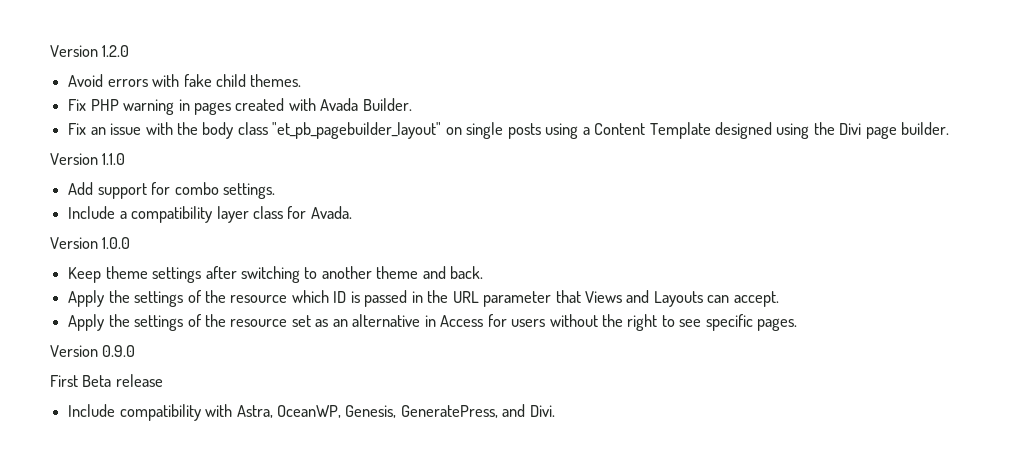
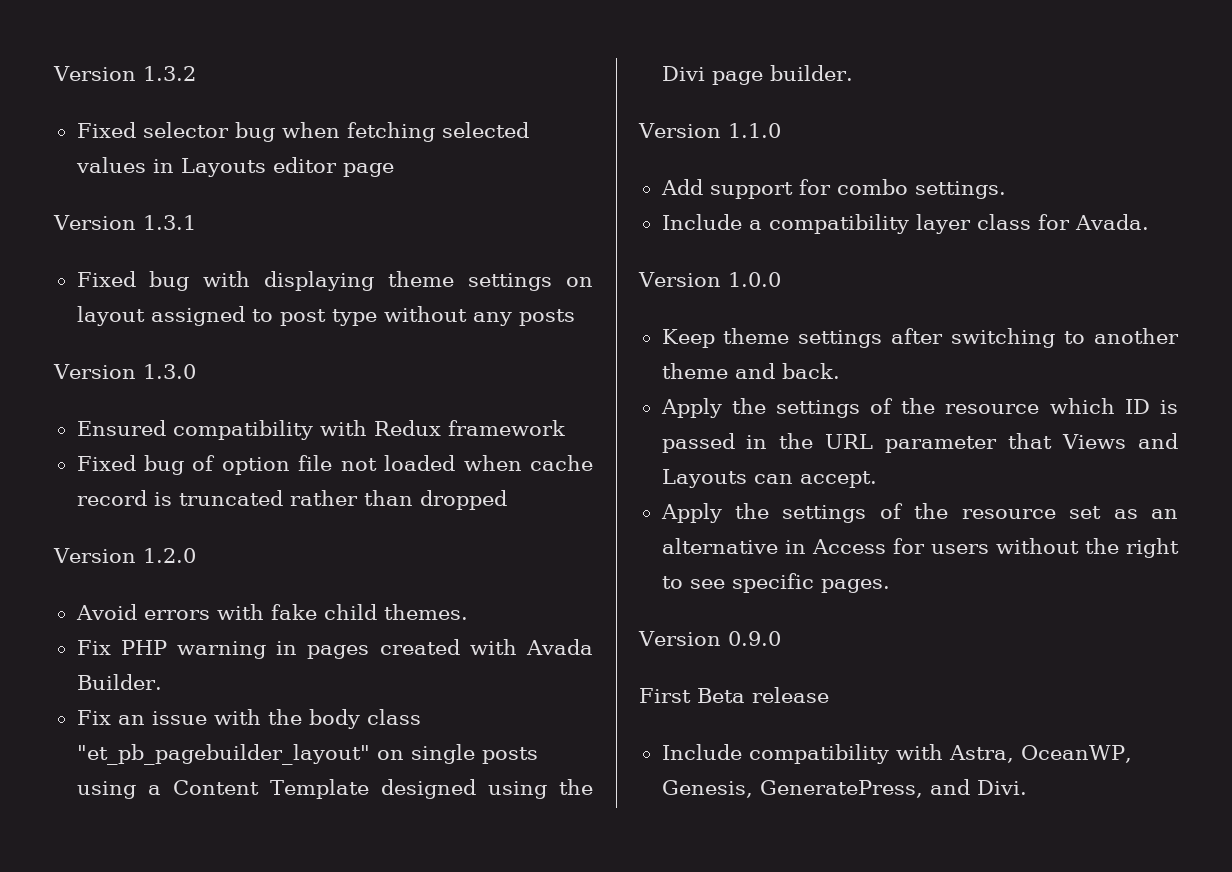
[50,45,98,57] Version -> [53,66,196,81] [76,122,529,142] [75,157,394,177] [53,215,196,230] [76,271,593,291] [76,306,575,326] [53,364,196,379] [76,420,565,440] [76,455,593,475] [76,490,507,510] [53,548,136,563] Version 1.3.2 // Fixed selector bug when fetching selected values in Layouts editor page // Version 1.3.1 // Fixed bug with displaying theme settings on layout assigned to post type without any posts // Version 1.3.0 // Ensured compatibility with Redux framework // Fixed bug of option file not loaded when cache record is truncated rather than dropped // Version

